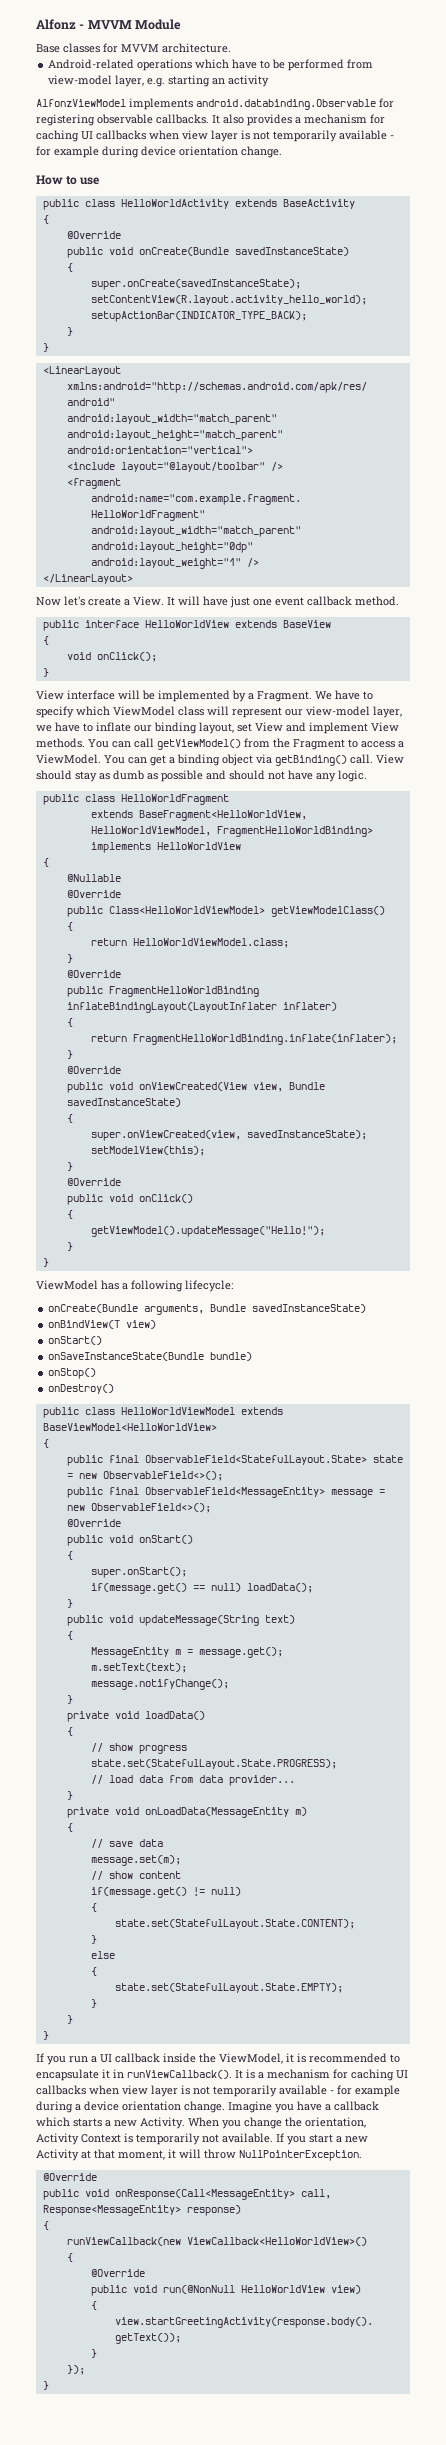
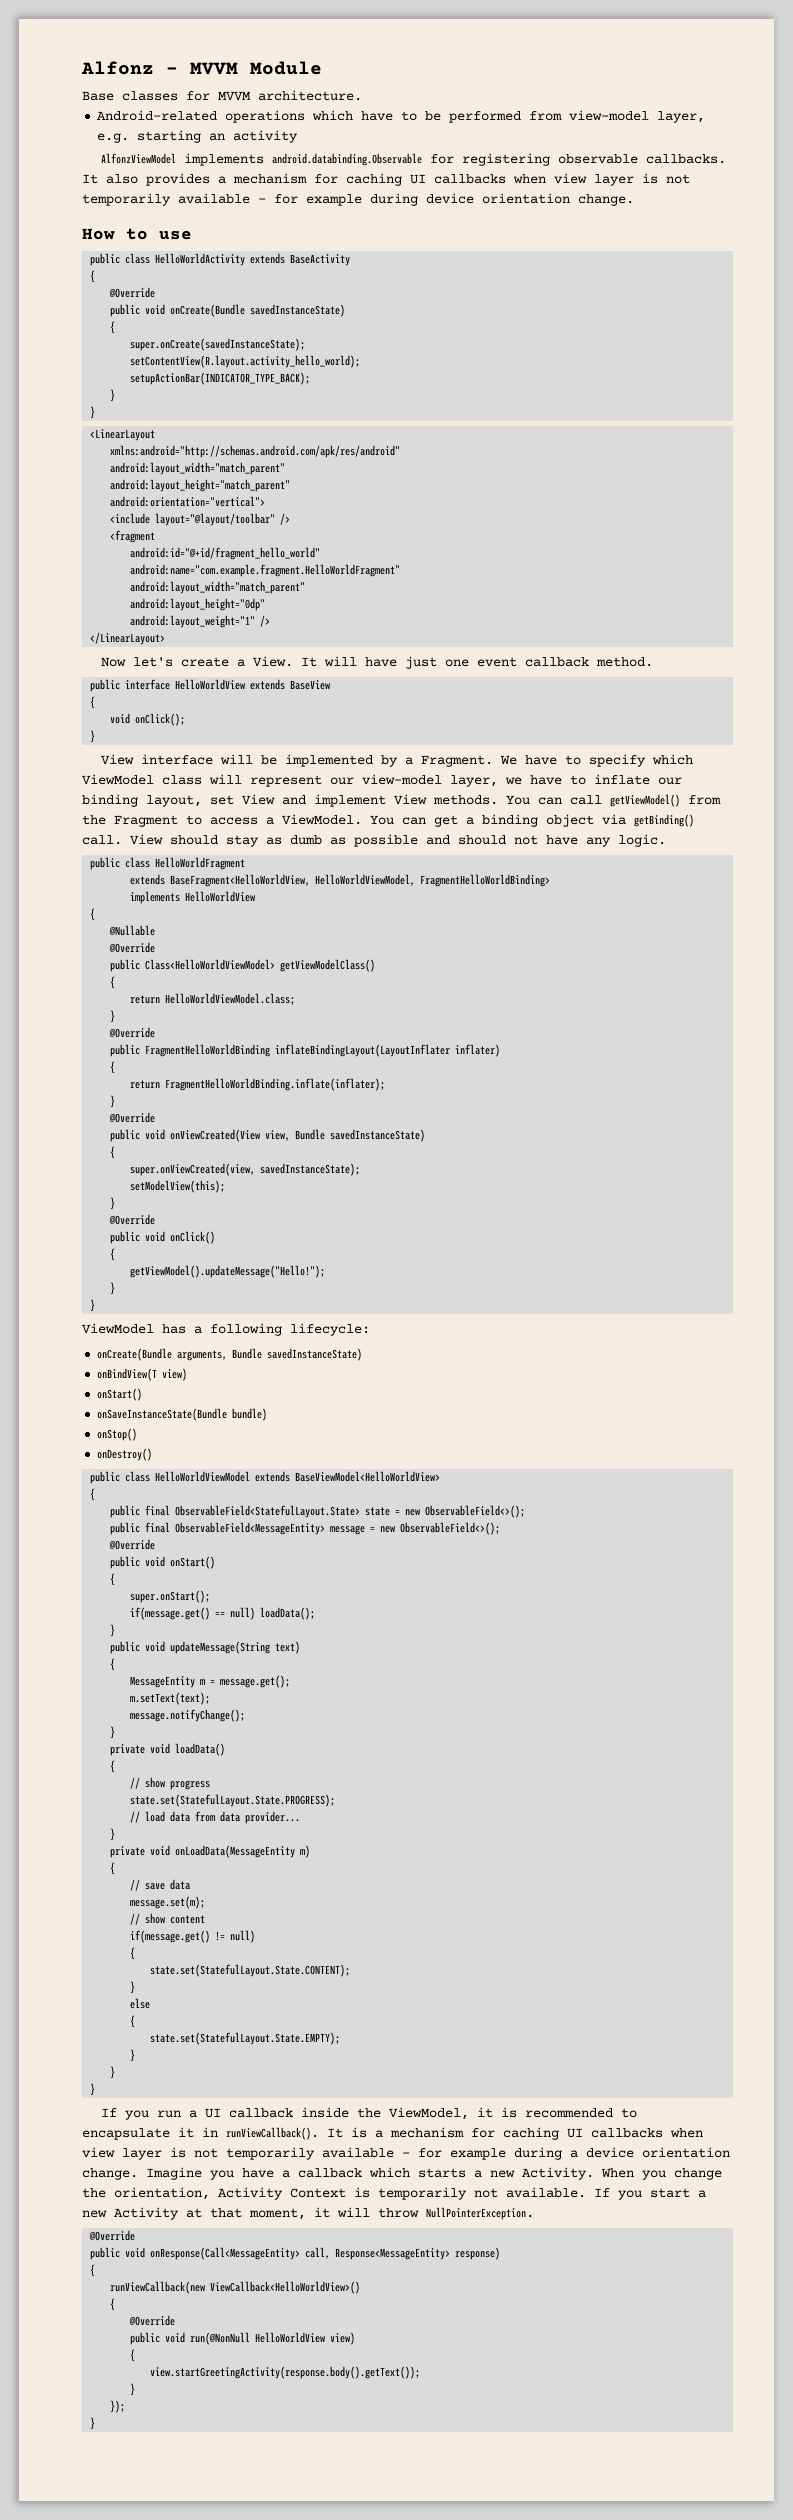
(121, 483) none -> [130,547,321,560] // android:id="@+id/fragment_hello_world"

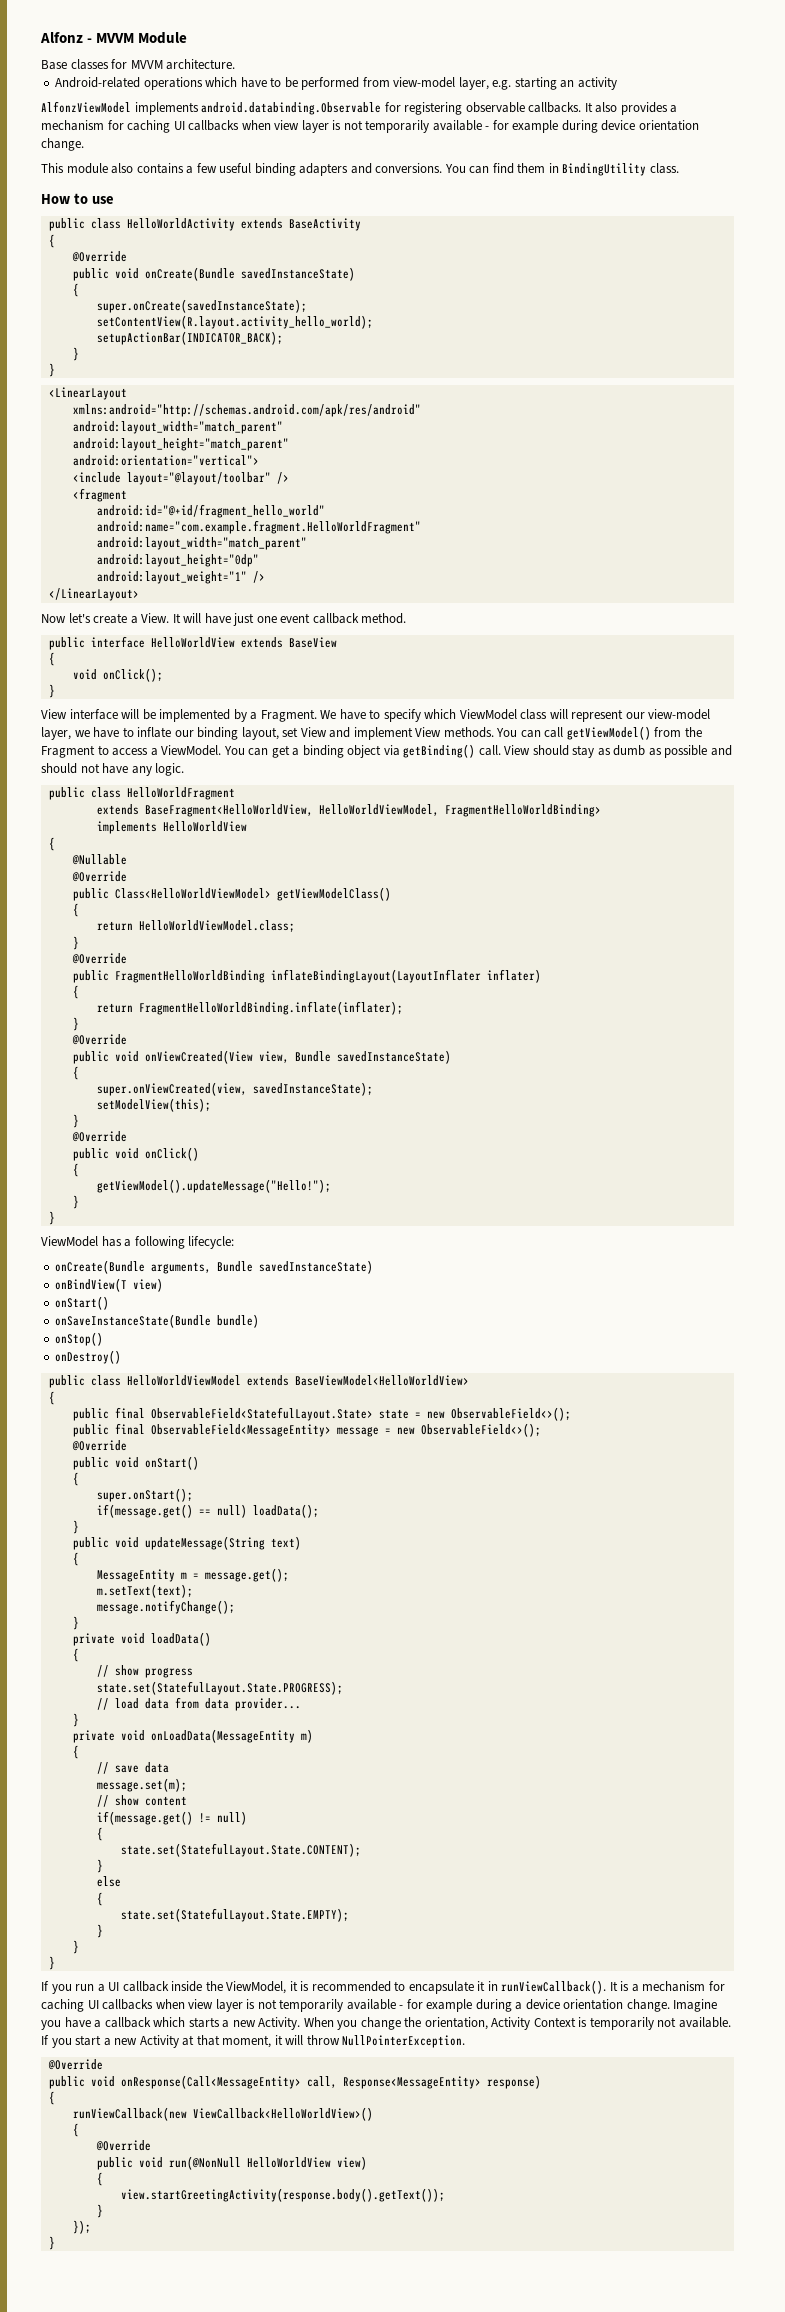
(634, 200) none -> [41,163,679,176] // This module also contains a few useful binding adapters and conversions. You can find them in BindingUtility class.
[130,372,311,385] setupActionBar(INDICATOR_TYPE_BACK); -> [96,331,283,345] setupActionBar(INDICATOR_BACK);

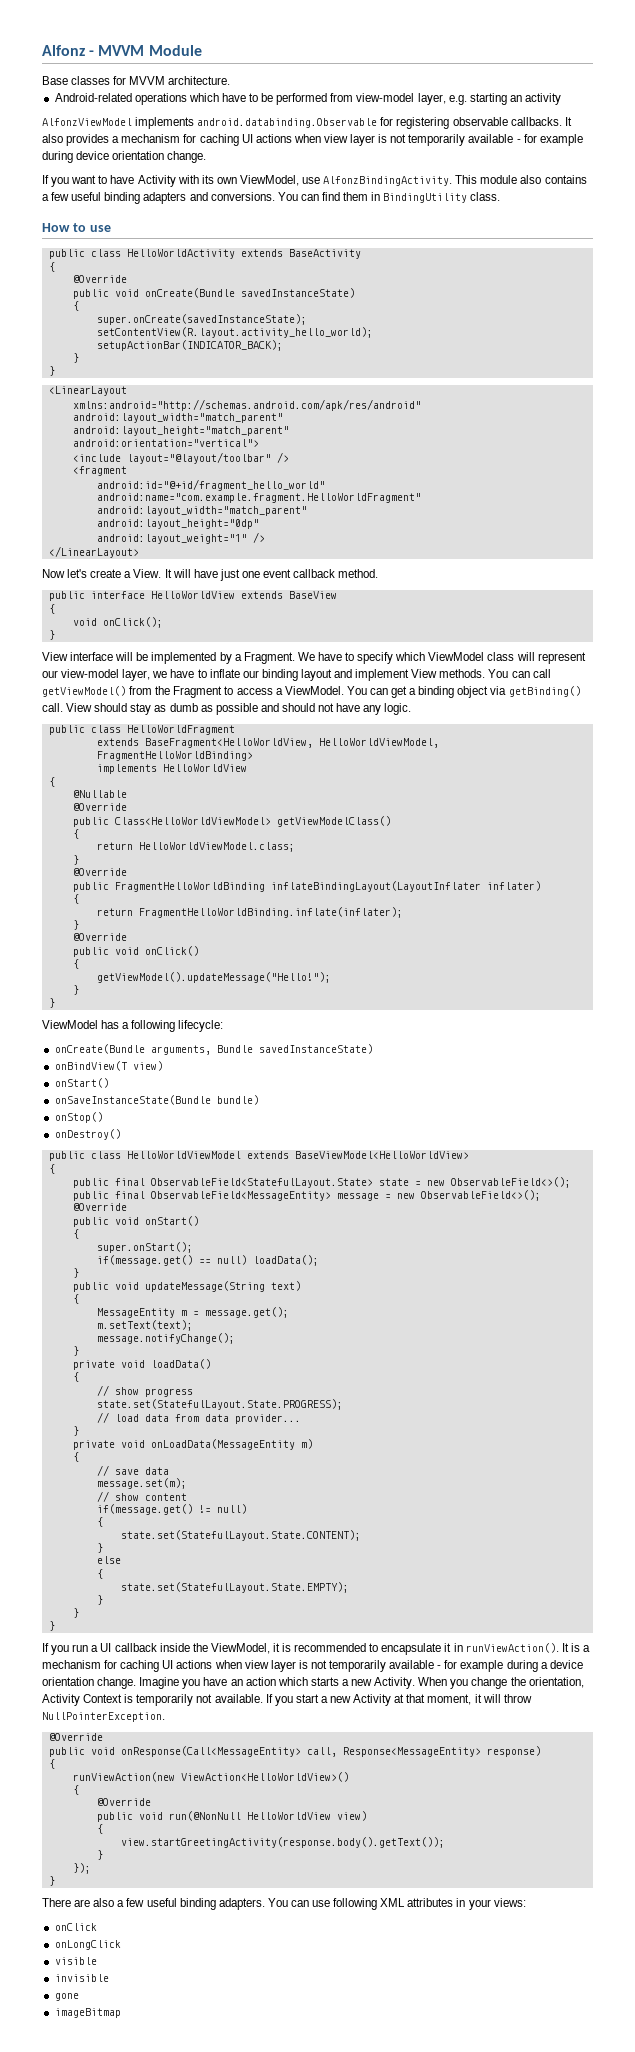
[188,120,240,131] callbacks -> [255,134,292,143] actions
(84, 144) none -> [42,175,453,187] If you want to have Activity with its own ViewModel, use AlfonzBindingActivity.
[241,727,327,740] layout, set View -> [300,669,332,681] layout
[72,1050,451,1064] [72,1066,79,1080] [96,1082,373,1096] [96,1098,211,1112] [72,1114,79,1128] [71,1131,127,1142] // public void onViewCreated(View view, Bundle savedInstanceState) // { // super.onViewCreated(view, savedInstanceState); // setModelView(this); // } // @Override -> (127, 937) none
[501,1980,607,1994] runViewCallback(). -> [465,1643,559,1653] runViewAction().
[102,1999,154,2010] callbacks -> [176,1660,213,1669] actions
[94,2017,151,2028] a callback -> [230,1677,276,1686] an action
[72,2107,373,2121] runViewCallback(new ViewCallback<HelloWorldView>() -> [72,1772,349,1782] runViewAction(new ViewAction<HelloWorldView>()
(55, 2243) none -> [42,1898,526,1910] [54,1923,97,1931] [54,1940,121,1950] [54,1957,97,1965] [54,1974,109,1982] [54,1993,79,2001] [54,2008,121,2018] // There are also a few useful binding adapters. You can use following XML attributes in your views: // onClick // onLongClick // visible // invisible // gone // imageBitmap

